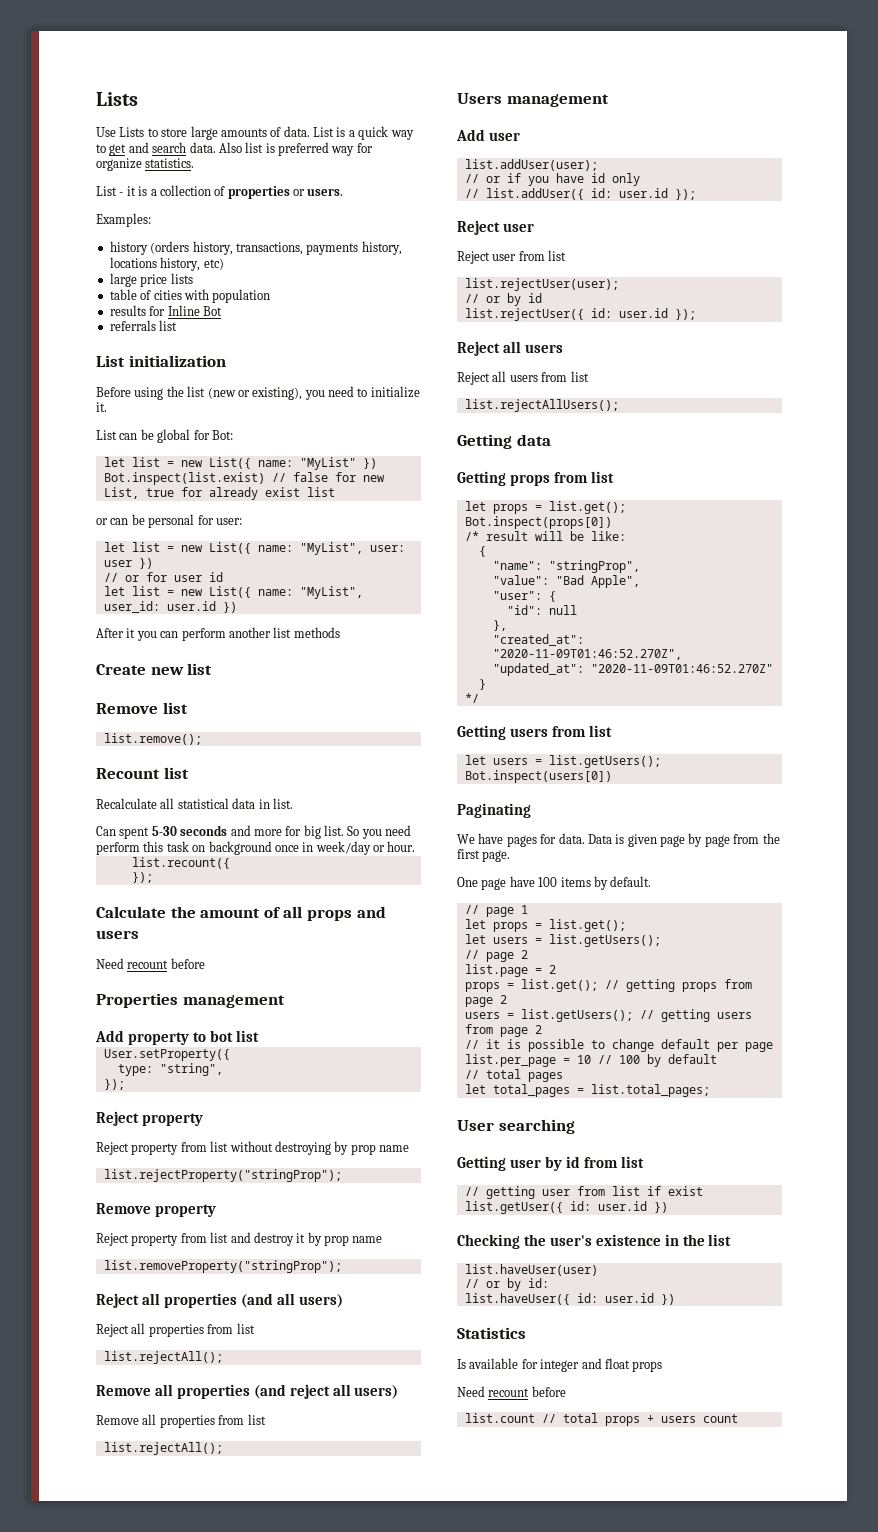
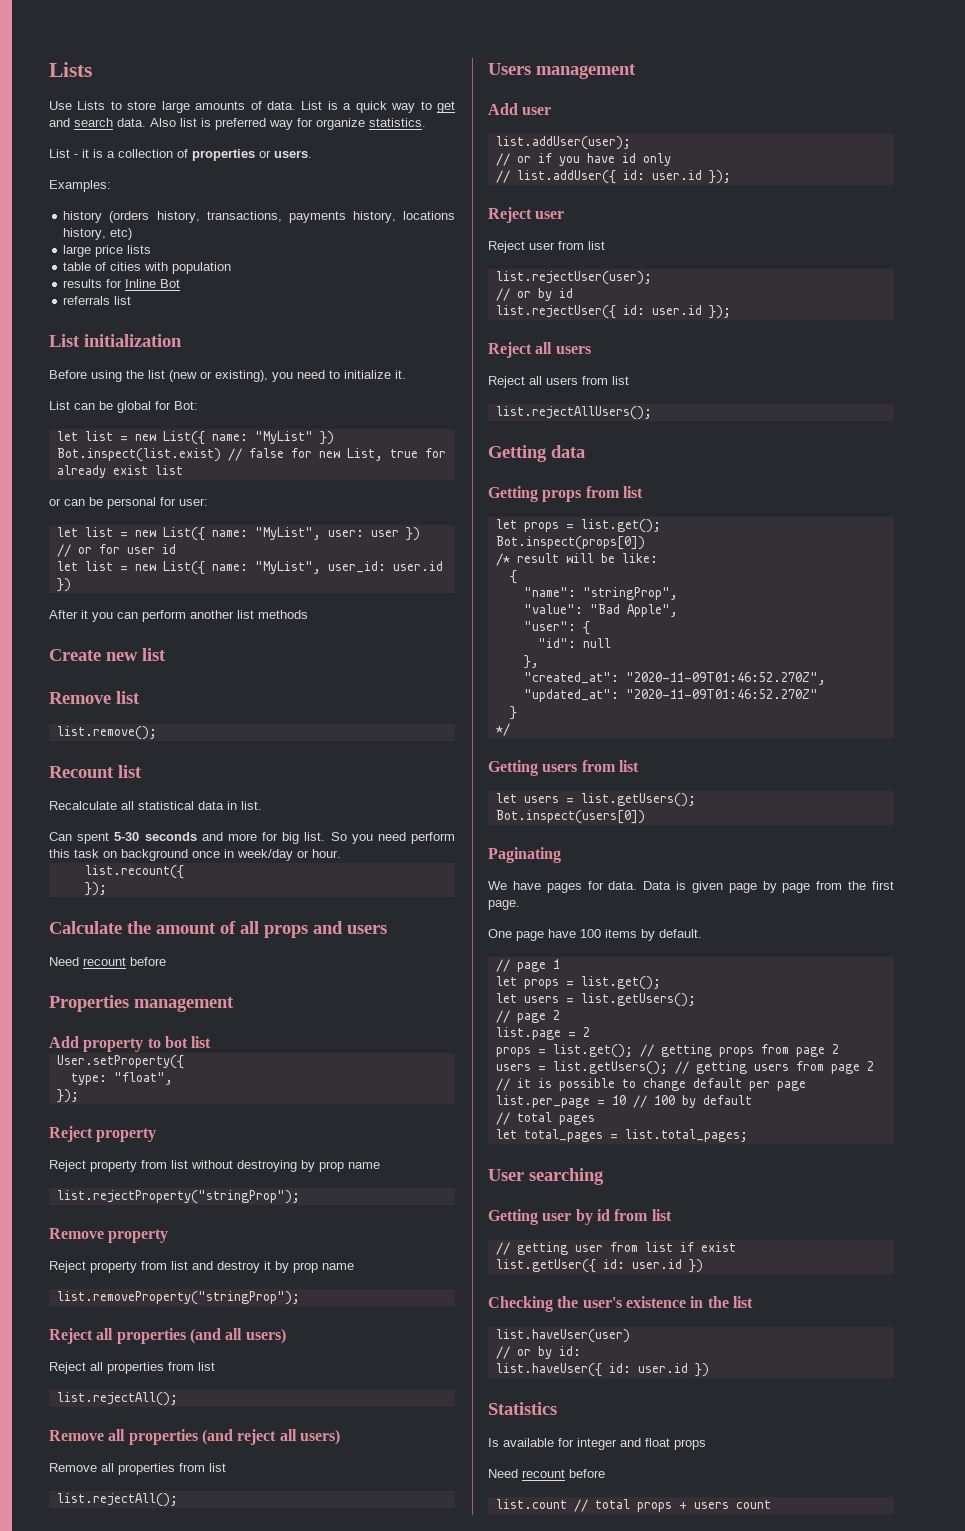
[159,1063,223,1076] "string", -> [113,1072,173,1085] "float",

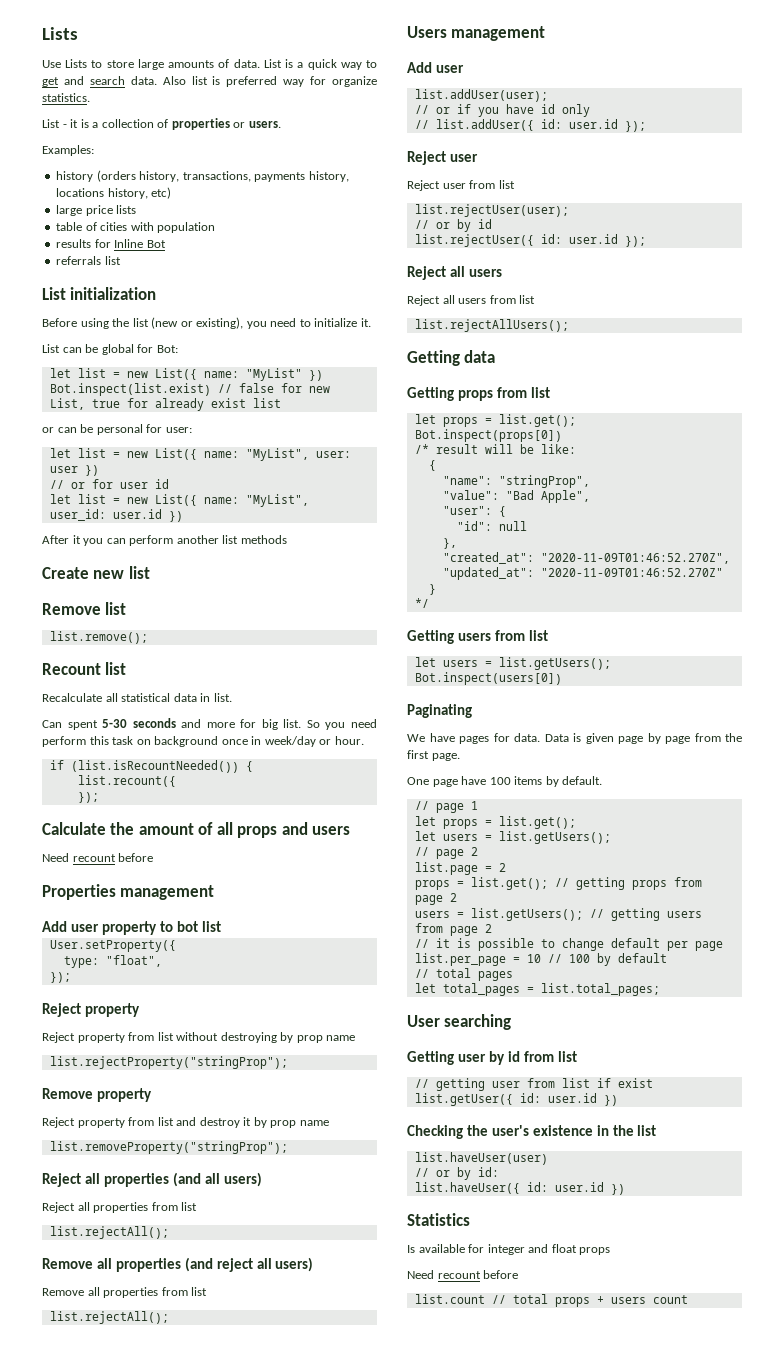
(341, 853) none -> [49,760,253,773] // if (list.isRecountNeeded()) {
(79, 1042) none -> [70,924,99,932] user

